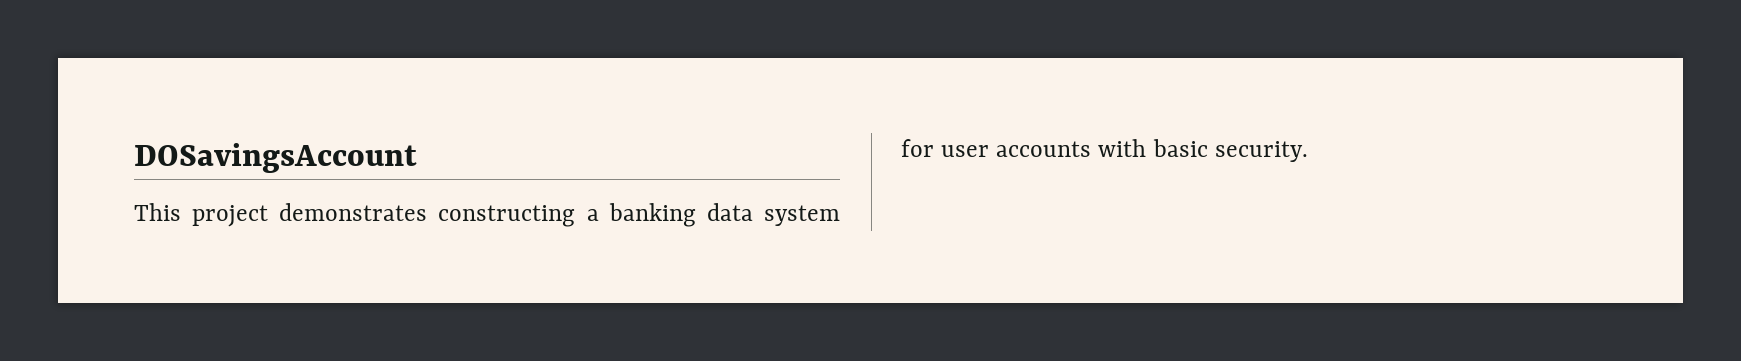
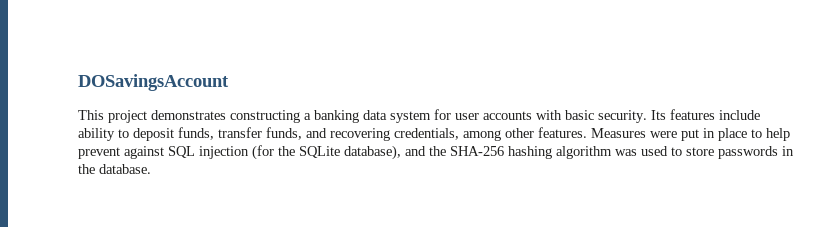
(1308, 151) none -> [651,109,760,120] [78,127,790,141] [78,145,794,160] [78,164,151,174] Its features include ability to deposit funds, transfer funds, and recovering credentials, among other features. Measures were put in place to help prevent against SQL injection (for the SQLite database), and the SHA-256 hashing algorithm was used to store passwords in the database.

